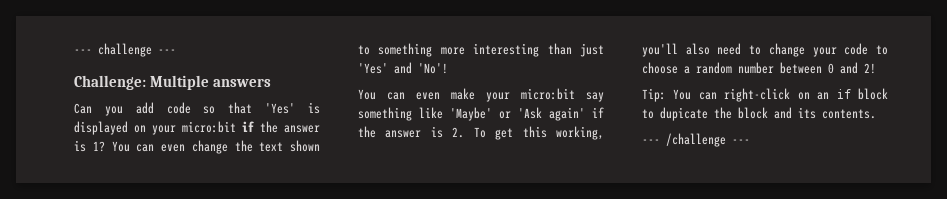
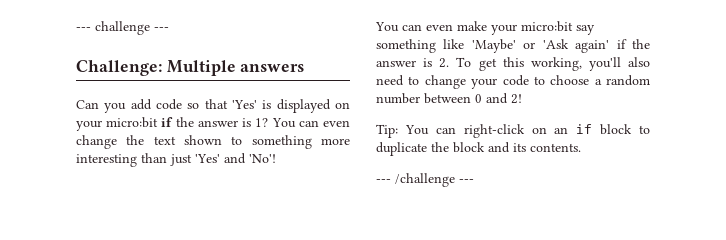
[660,107,708,121] dupicate -> [376,142,427,156] duplicate

